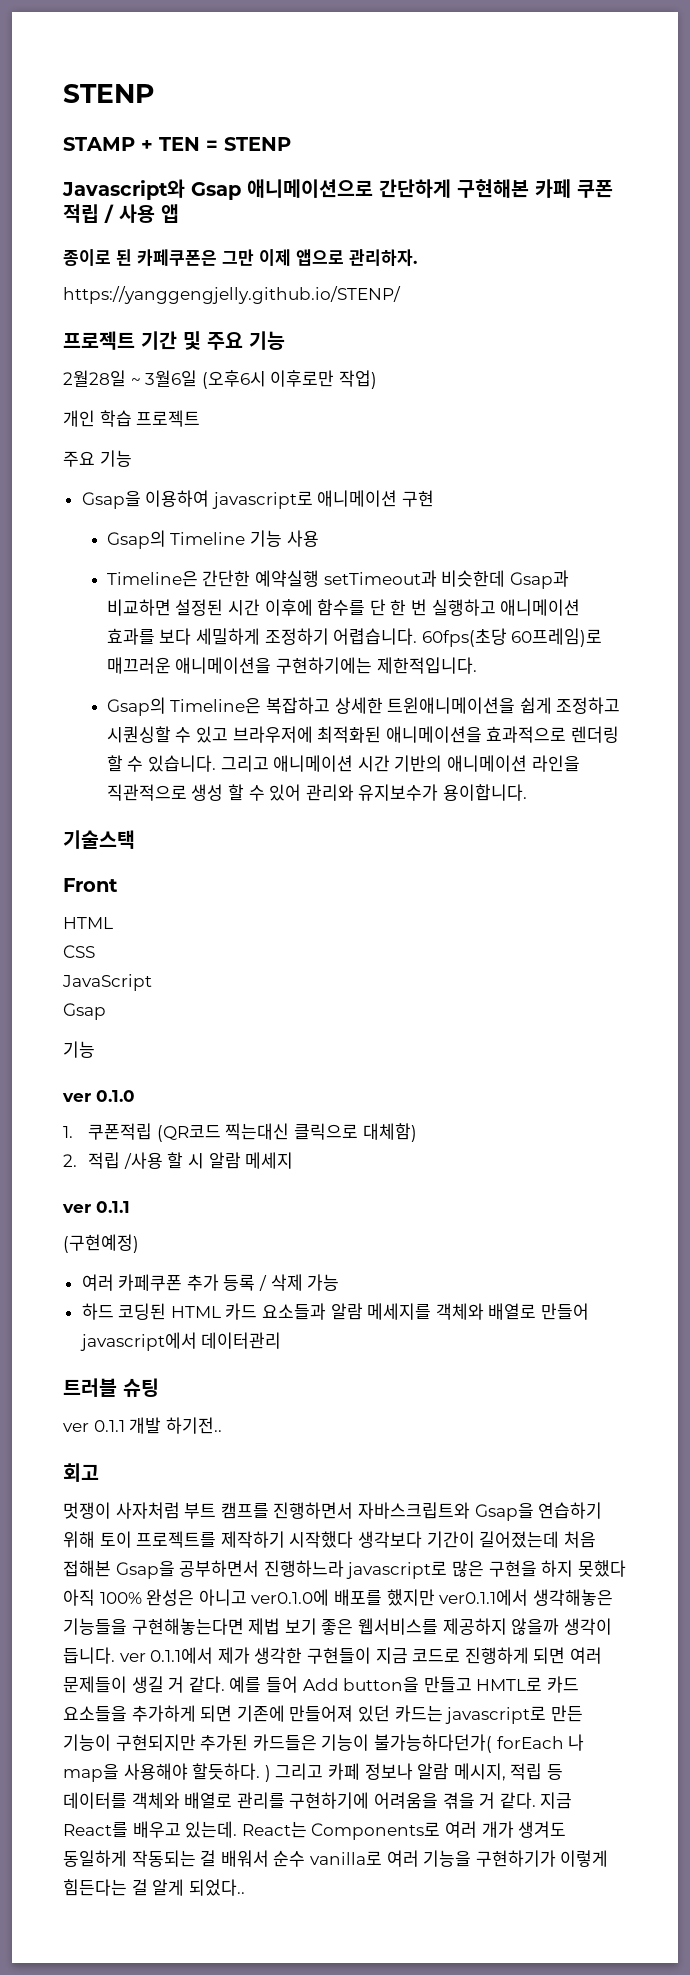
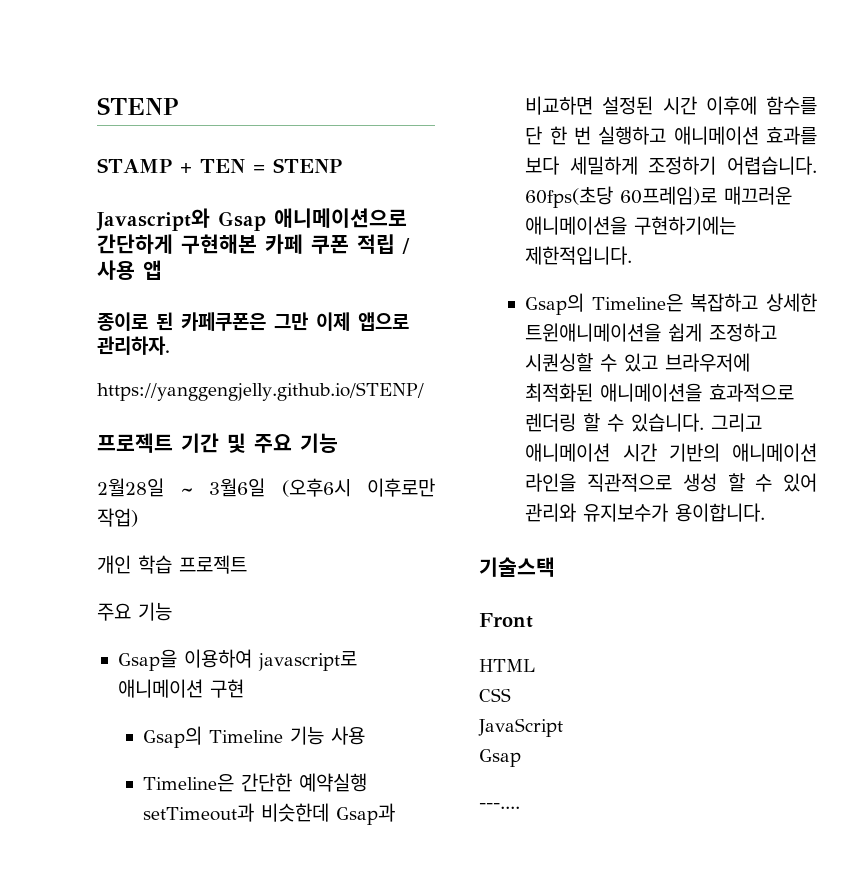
[63,1041,95,1058] [62,1090,135,1102] [63,1123,417,1142] [63,1152,294,1169] [62,1201,130,1213] [63,1234,139,1253] [81,1274,340,1291] [81,1303,590,1320] [79,1332,282,1351] [63,1378,159,1397] [63,1417,222,1434] [63,1463,99,1482] [63,1502,603,1521] [63,1531,596,1548] [63,1560,626,1579] [63,1589,613,1606] [63,1618,612,1635] [63,1647,602,1664] [63,1676,579,1693] [63,1705,583,1724] [63,1734,585,1753] [63,1763,563,1782] [63,1792,573,1809] [63,1821,567,1840] [63,1850,609,1867] [63,1879,245,1896] 기능 // ver 0.1.0 // 1. 쿠폰적립 (QR코드 찍는대신 클릭으로 대체함) // 2. 적립 /사용 할 시 알람 메세지 // ver 0.1.1 // (구현예정) // 여러 카페쿠폰 추가 등록 / 삭제 가능 // 하드 코딩된 HTML 카드 요소들과 알람 메세지를 객체와 배열로 만들어 javascript에서 데이터관리 // 트러블 슈팅 // ver 0.1.1 개발 하기전.. // 회고 // 멋쟁이 사자처럼 부트 캠프를 진행하면서 자바스크립트와 Gsap을 연습하기 위해 토이 프로젝트를 제작하기 시작했다 생각보다 기간이 길어졌는데 처음 접해본 Gsap을 공부하면서 진행하느라 javascript로 많은 구현을 하지 못했다 아직 100% 완성은 아니고 ver0.1.0에 배포를 했지만 ver0.1.1에서 생각해놓은 기능들을 구현해놓는다면 제법 보기 좋은 웹서비스를 제공하지 않을까 생각이 듭니다. ver 0.1.1에서 제가 생각한 구현들이 지금 코드로 진행하게 되면 여러 문제들이 생길 거 같다. 예를 들어 Add button을 만들고 HMTL로 카드 요소들을 추가하게 되면 기존에 만들어져 있던 카드는 javascript로 만든 기능이 구현되지만 추가된 카드들은 기능이 불가능하다던가( forEach 나 map을 사용해야 할듯하다. ) 그리고 카페 정보나 알람 메시지, 적립 등 데이터를 객체와 배열로 관리를 구현하기에 어려움을 겪을 거 같다. 지금 React를 배우고 있는데. React는 Components로 여러 개가 생겨도 동일하게 작동되는 걸 배워서 순수 vanilla로 여러 기능을 구현하기가 이렇게 힘든다는 걸 알게 되었다.. -> [479,803,520,809] ---....

